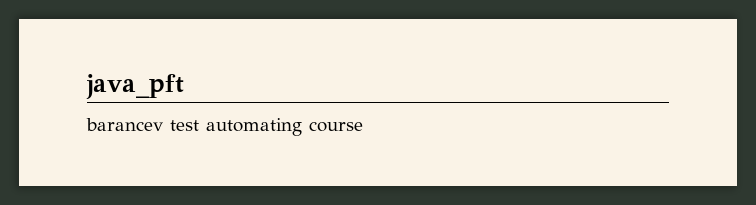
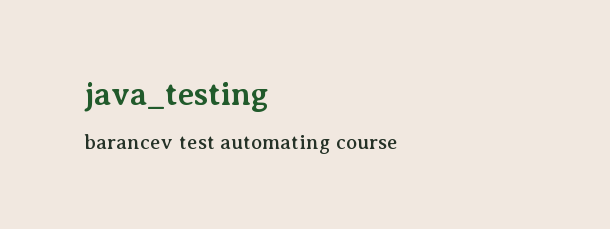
[86,74,184,99] java_pft -> [84,82,269,112] java_testing

